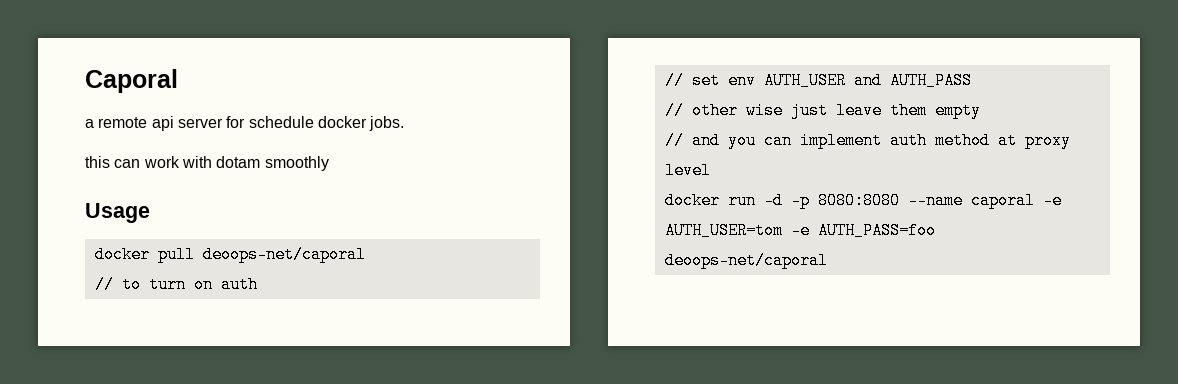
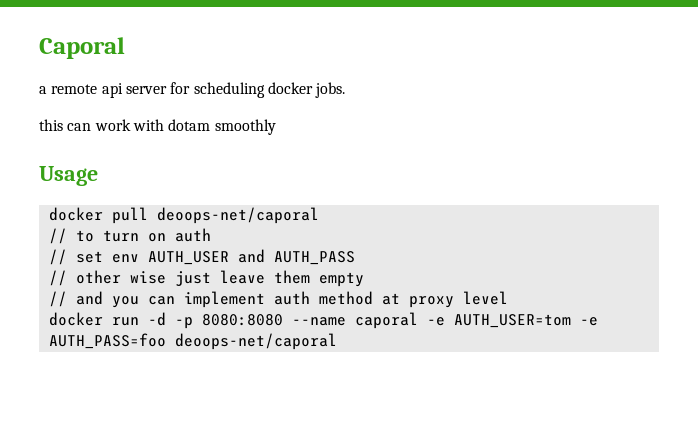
[248,116,314,128] schedule -> [193,82,265,98] scheduling

